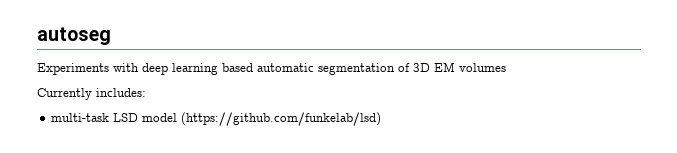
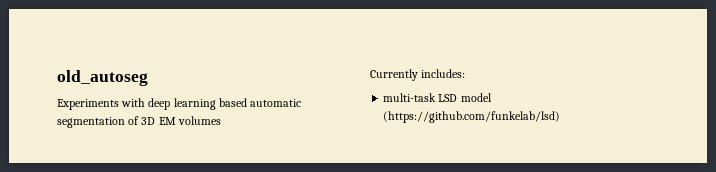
[37,27,111,45] autoseg -> [57,70,148,86] old_autoseg

